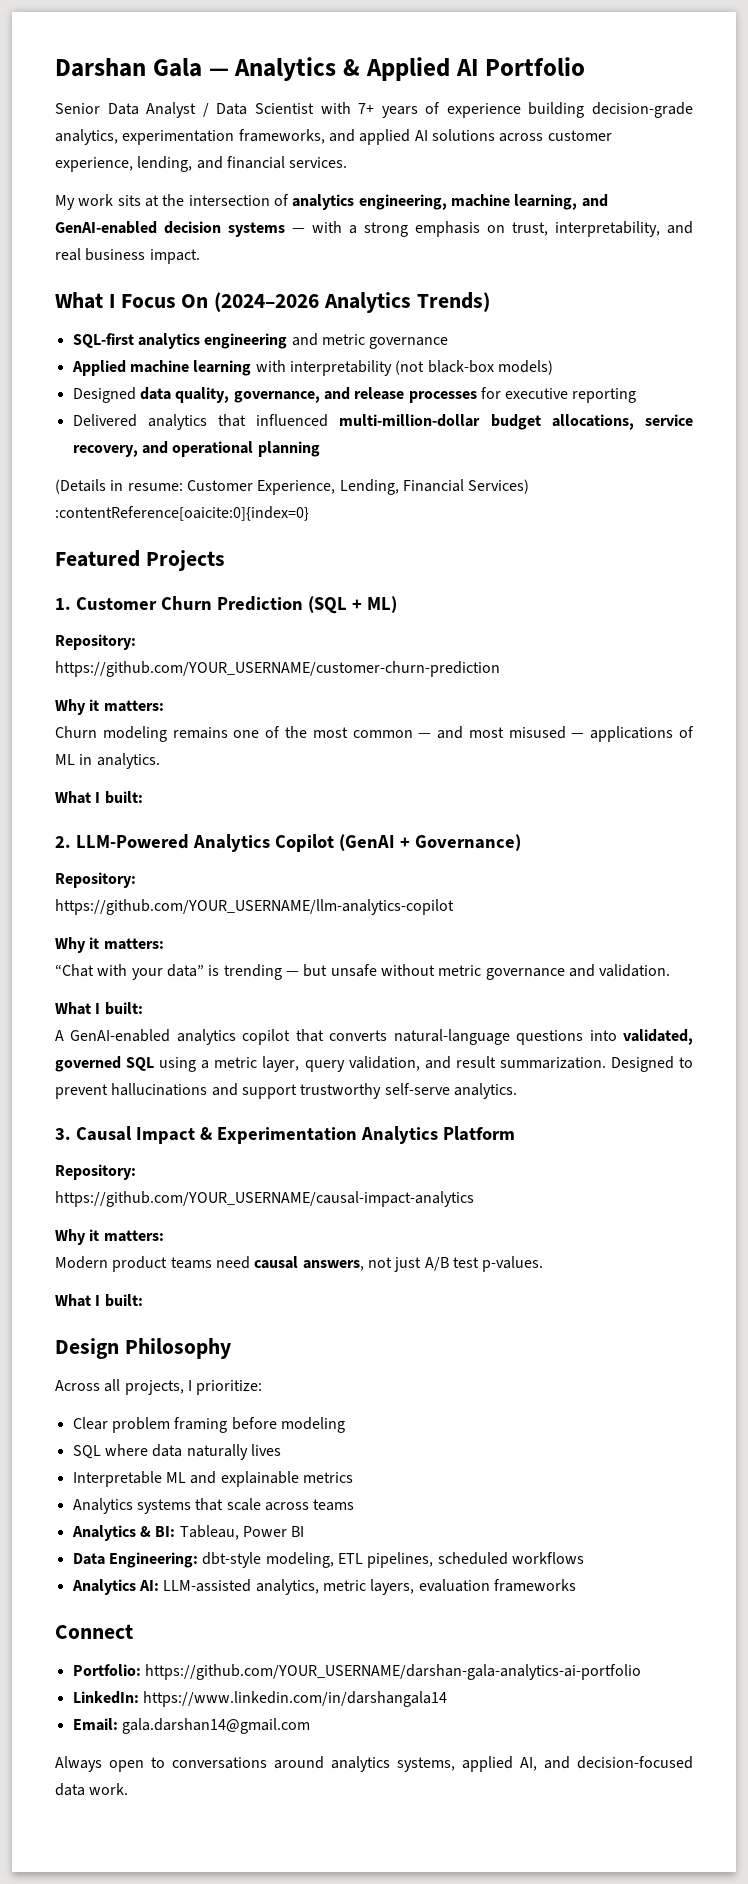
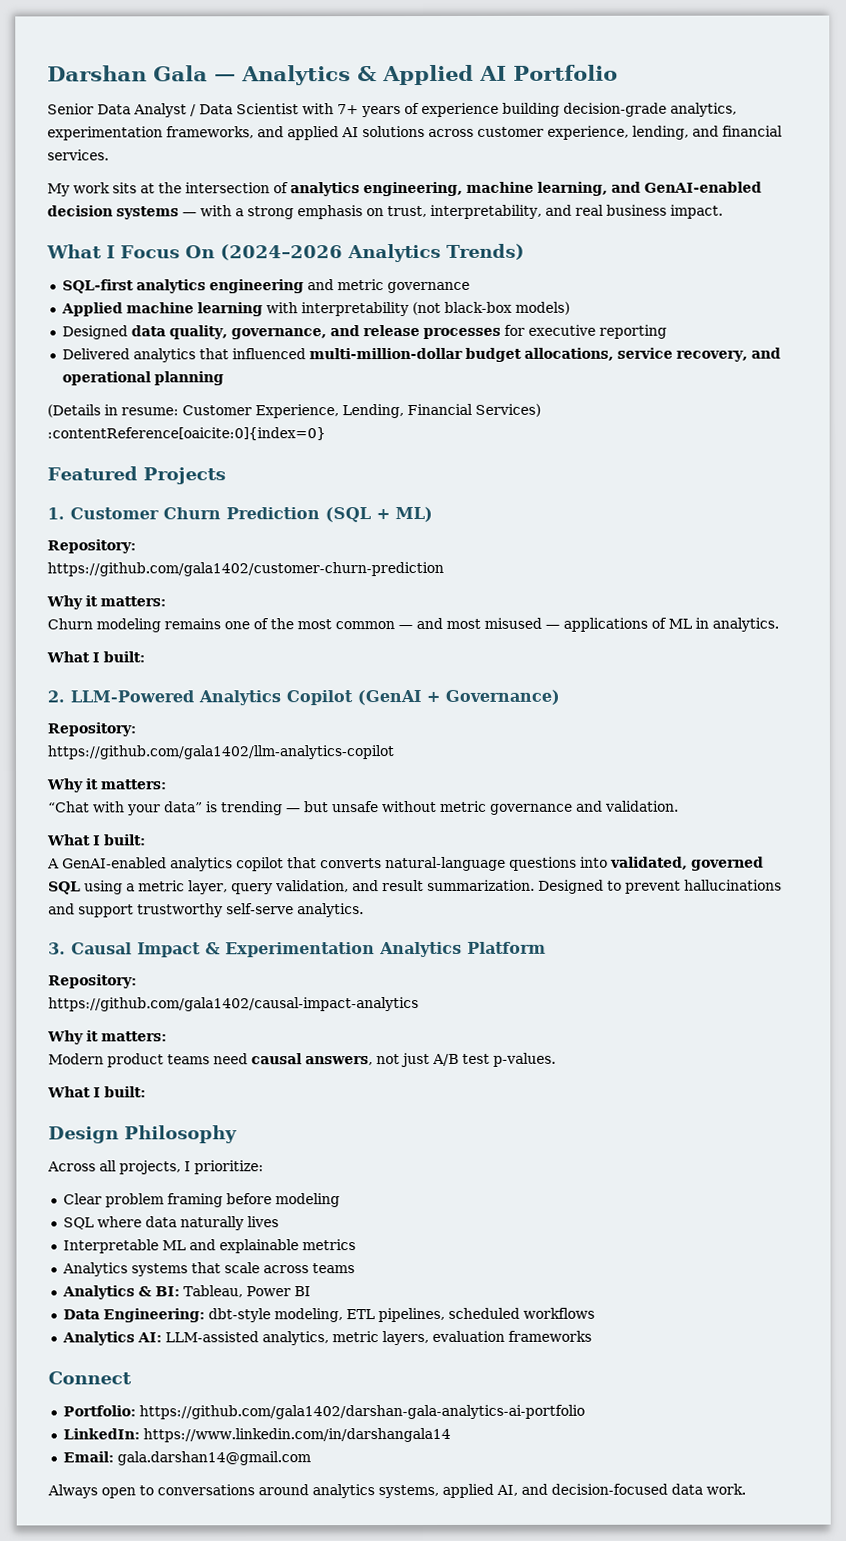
[55,661,500,677] https://github.com/YOUR_USERNAME/customer-churn-prediction -> [47,561,444,577] https://github.com/gala1402/customer-churn-prediction
[55,899,454,915] https://github.com/YOUR_USERNAME/llm-analytics-copilot -> [47,745,394,760] https://github.com/gala1402/llm-analytics-copilot
[55,1191,474,1207] https://github.com/YOUR_USERNAME/causal-impact-analytics -> [48,997,419,1012] https://github.com/gala1402/causal-impact-analytics
[144,1664,641,1680] https://github.com/YOUR_USERNAME/darshan-gala-analytics-ai-portfolio -> [138,1404,585,1420] https://github.com/gala1402/darshan-gala-analytics-ai-portfolio

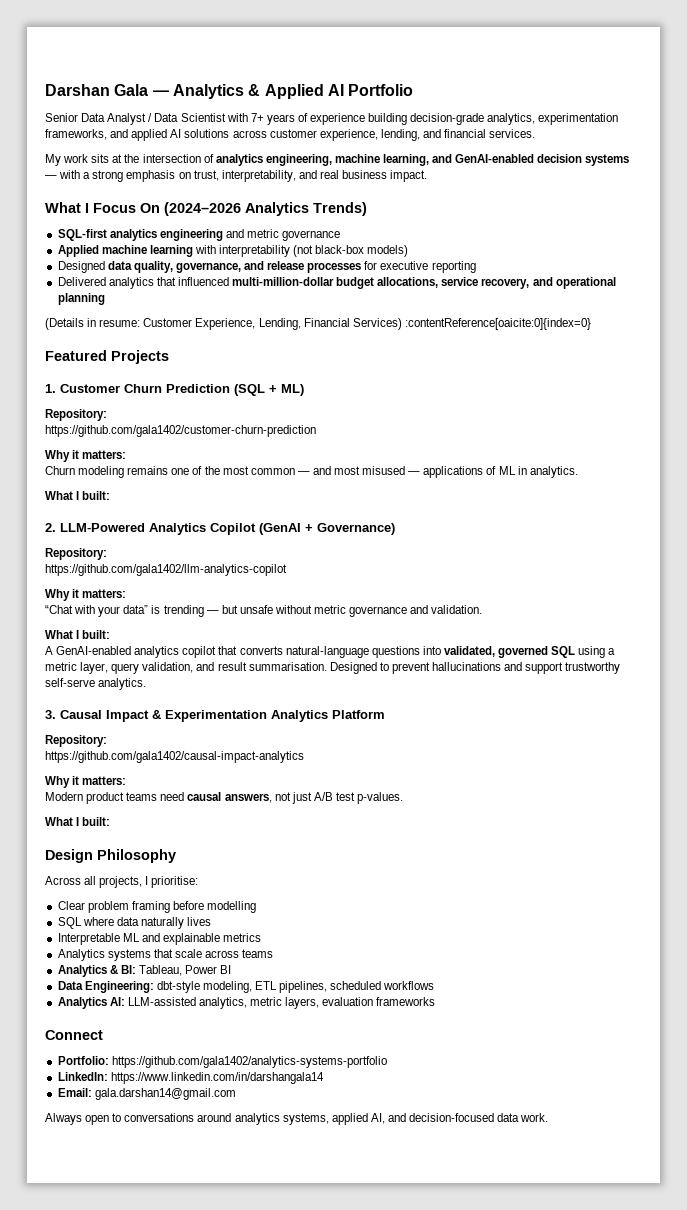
[426,879,535,891] summarization. -> [248,662,327,671] summarisation.
[194,1160,264,1175] prioritize: -> [151,876,199,888] prioritise:
[274,1193,340,1208] modeling -> [207,901,257,913] modelling
[138,1404,585,1420] https://github.com/gala1402/darshan-gala-analytics-ai-portfolio -> [111,1056,387,1068] https://github.com/gala1402/analytics-systems-portfolio

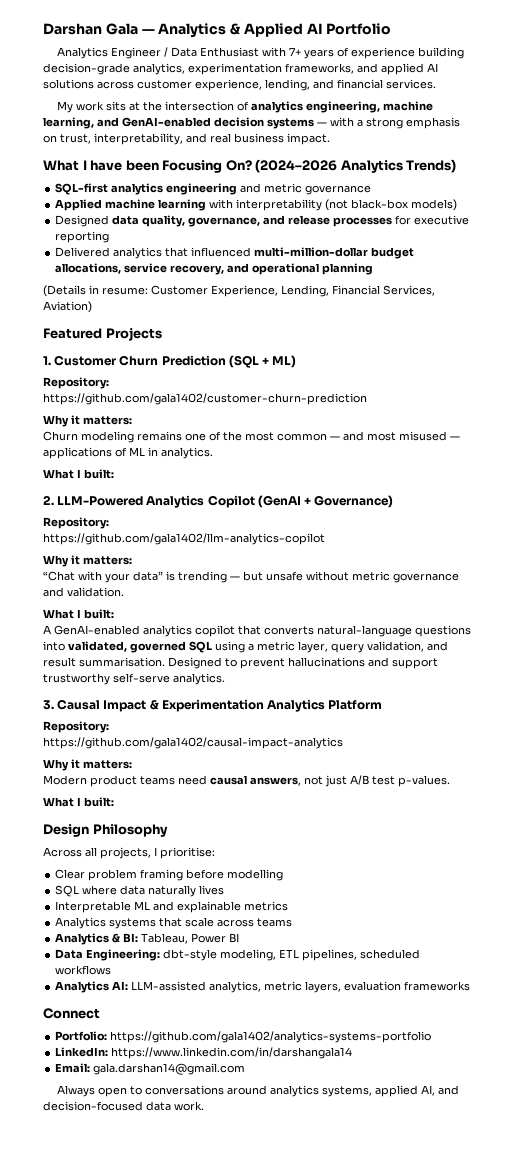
[45,113,147,125] Senior Data Analyst -> [57,47,162,59] Analytics Engineer
[180,113,226,122] Scientist -> [200,47,260,57] Enthusiast
[93,203,160,213] Focus On -> [90,160,252,173] have been Focusing On?
[352,318,591,330] Services) :contentReference[oaicite:0]{index=0} -> [383,285,435,296] [43,301,92,313] Services, Aviation)

